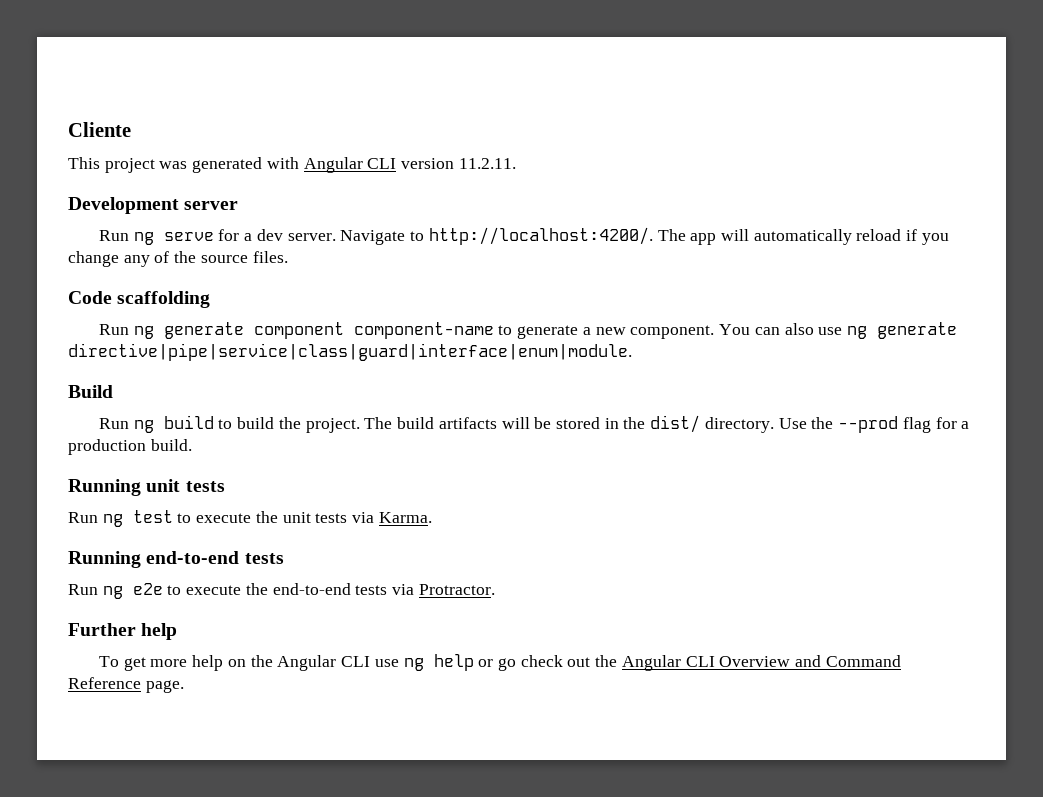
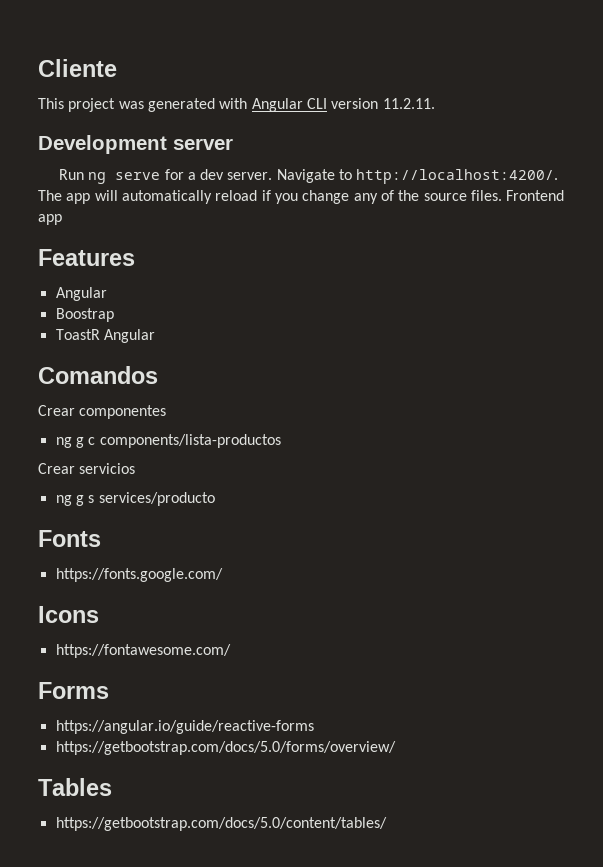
[68,291,211,308] [98,322,957,339] [68,343,632,361] [68,385,113,398] [98,415,970,433] [68,439,192,455] [68,479,225,496] [68,510,432,527] [68,551,284,568] [68,583,495,599] [68,623,178,640] [98,654,901,671] [68,677,184,693] // Code scaffolding // Run ng generate component component-name to generate a new component. You can also use ng generate directive|pipe|service|class|guard|interface|enum|module. // Build // Run ng build to build the project. The build artifacts will be stored in the dist/ directory. Use the --prod flag for a production build. // Running unit tests // Run ng test to execute the unit tests via Karma. // Running end-to-end tests // Run ng e2e to execute the end-to-end tests via Protractor. // Further help // To get more help on the Angular CLI use ng help or go check out the Angular CLI Overview and Command Reference page. -> [506,190,565,201] [38,214,62,225] [38,249,135,266] [55,287,107,301] [55,308,114,322] [55,329,155,343] [38,366,158,384] [38,405,167,419] [55,434,281,448] [38,463,136,474] [55,492,215,506] [38,530,101,547] [55,568,223,582] [38,606,99,623] [55,644,231,658] [38,682,109,699] [55,720,314,734] [55,741,396,755] [38,778,112,796] [55,817,387,831] Frontend app // Features // Angular // Boostrap // ToastR Angular // Comandos // Crear componentes // ng g c components/lista-productos // Crear servicios // ng g s services/producto // Fonts // https://fonts.google.com/ // Icons // https://fontawesome.com/ // Forms // https://angular.io/guide/reactive-forms // https://getbootstrap.com/docs/5.0/forms/overview/ // Tables // https://getbootstrap.com/docs/5.0/content/tables/

